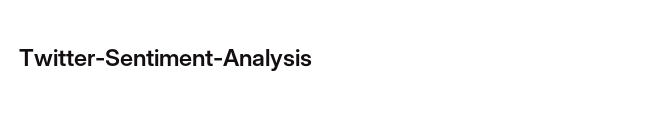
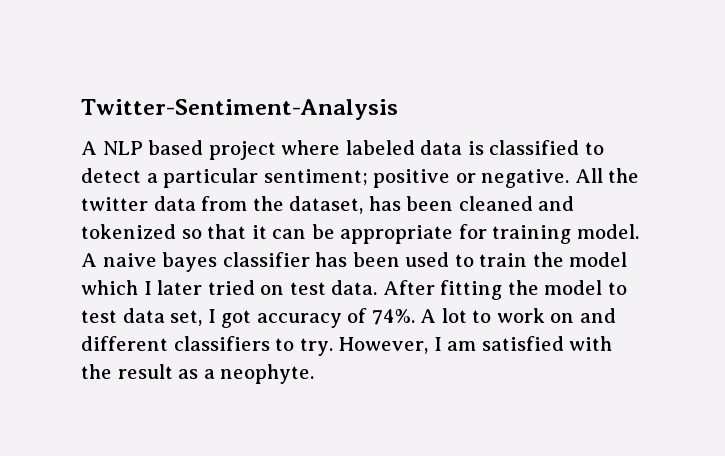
(312, 60) none -> [81,140,604,160] [81,168,640,188] [81,196,575,214] [81,224,639,244] [81,252,628,272] [81,280,627,300] [81,308,616,328] [81,336,613,356] [81,364,315,384] // A NLP based project where labeled data is classified to detect a particular sentiment; positive or negative. All the twitter data from the dataset, has been cleaned and tokenized so that it can be appropriate for training model. A naive bayes classifier has been used to train the model which I later tried on test data. After fitting the model to test data set, I got accuracy of 74%. A lot to work on and different classifiers to try. However, I am satisfied with the result as a neophyte.

